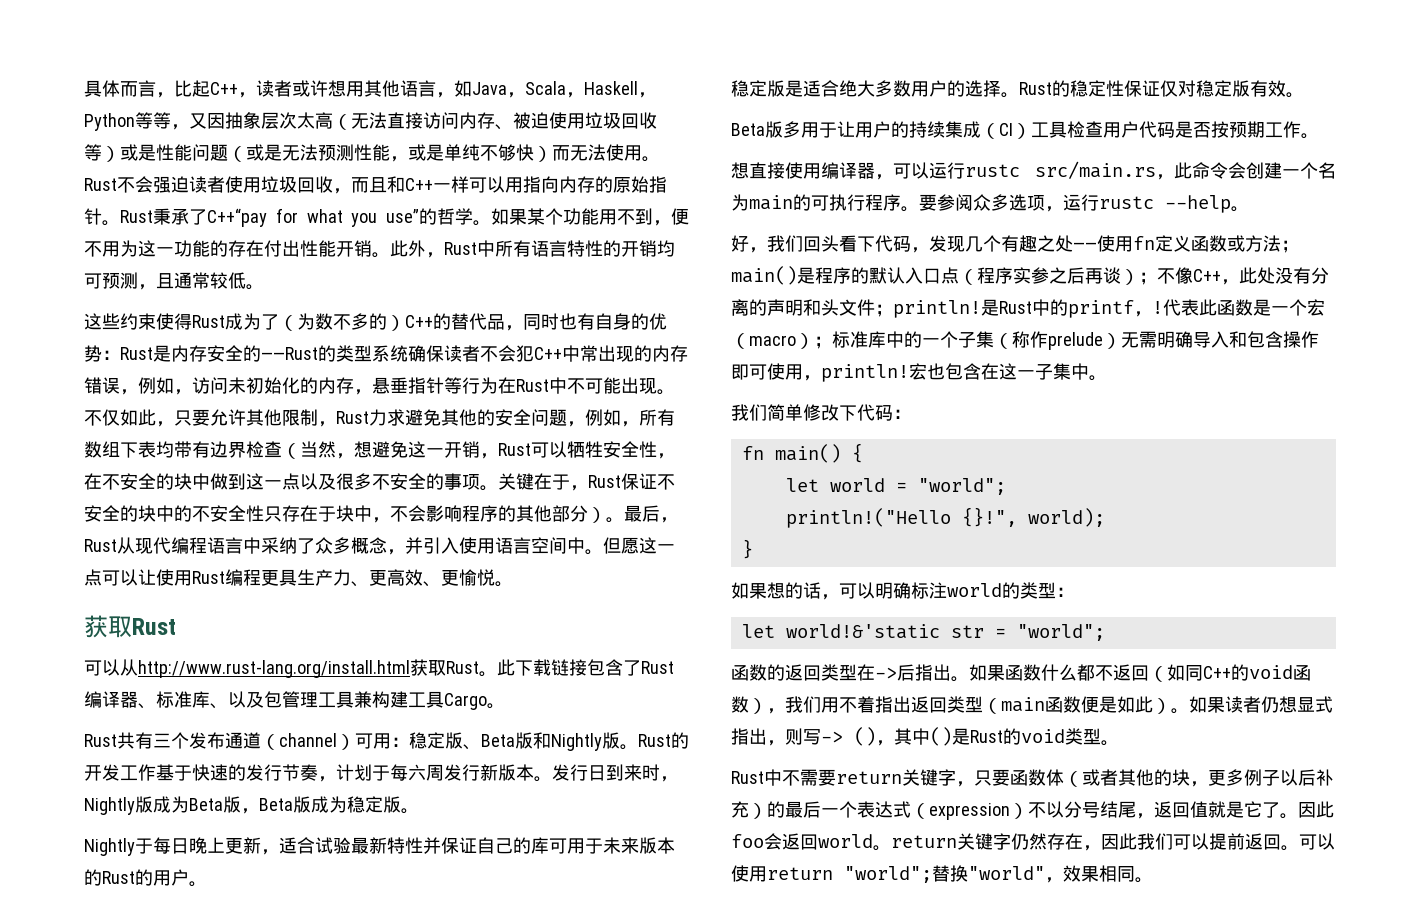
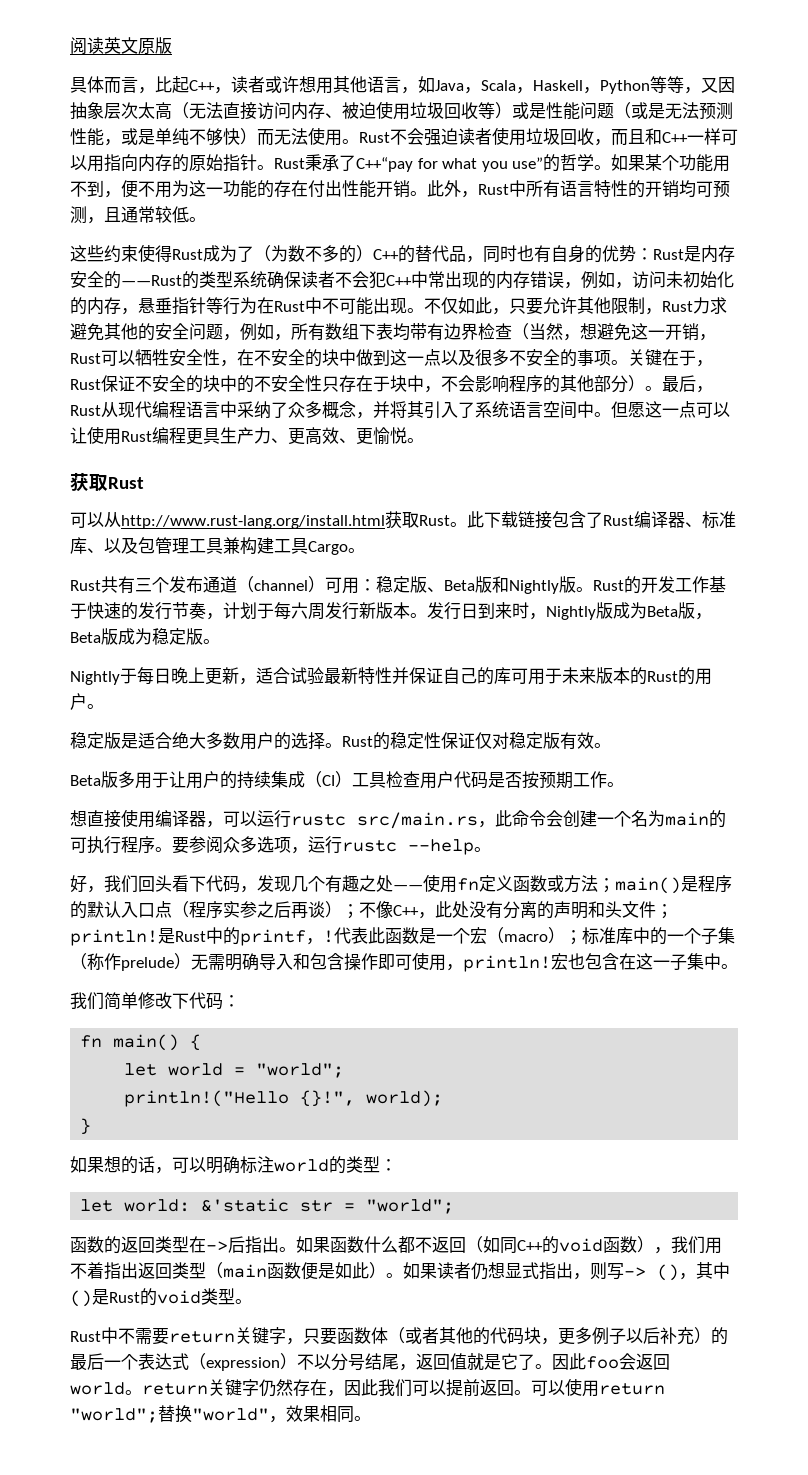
(84, 88) none -> [70,37,172,54] 阅读英文原版 //
[423,537,495,554] 引入使用 -> [390,401,509,419] 将其引入了系统
[785,624,940,639] world!&'static -> [124,1198,290,1212] world: &'static
(1172, 777) none -> [490,1327,524,1345] 代码

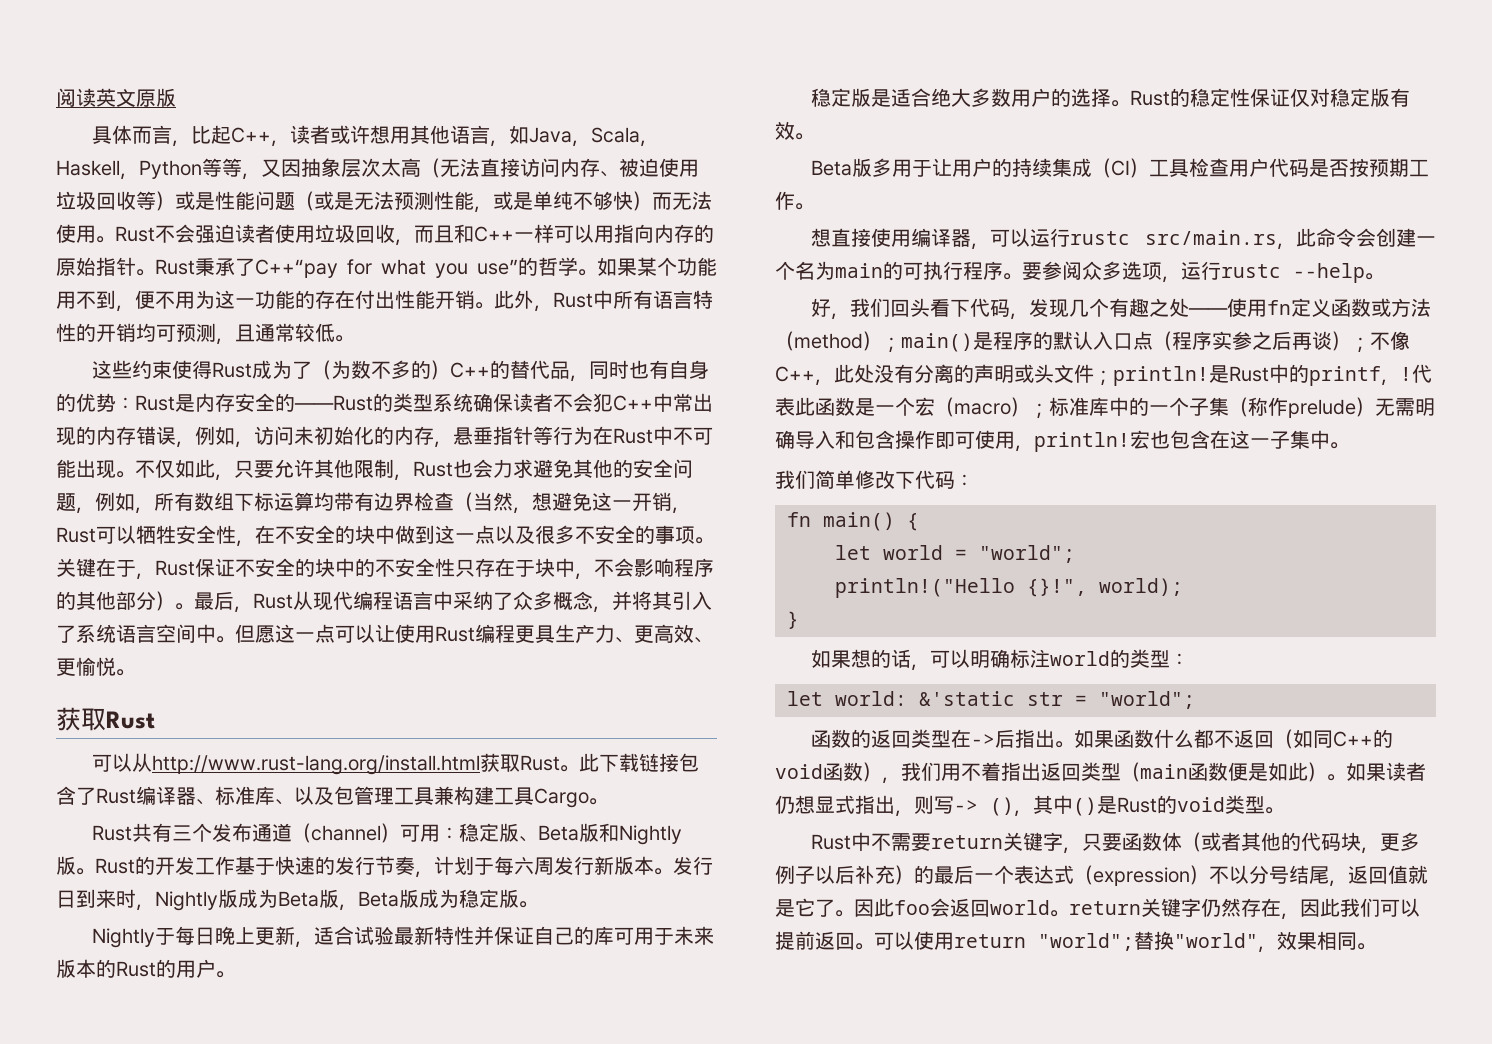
(693, 306) none -> [453,459,493,478] 也会
[376,323,393,340] 表 -> [254,492,314,511] 标运算
(598, 883) none -> [775,331,882,351] （method）
[588,901,605,918] 和 -> [1014,364,1034,383] 或

